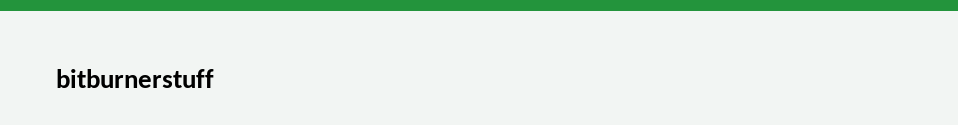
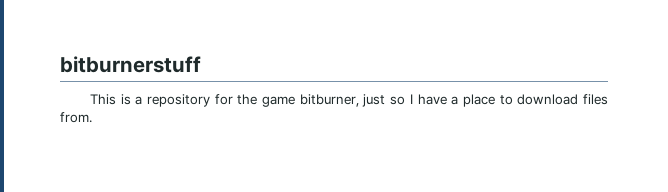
(214, 78) none -> [89,94,609,107] [60,112,92,123] // This is a repository for the game bitburner, just so I have a place to download files from.

